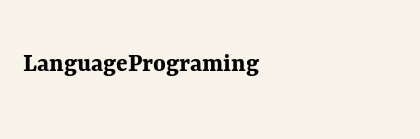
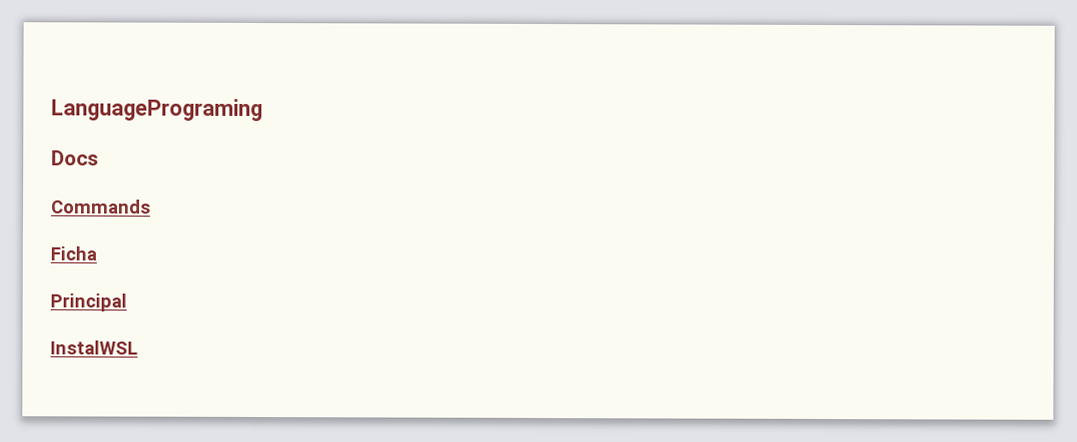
(259, 65) none -> [51,150,99,166] [51,199,151,214] [50,246,97,261] [50,293,127,312] [50,340,138,355] // Docs // Commands // Ficha // Principal // InstalWSL

